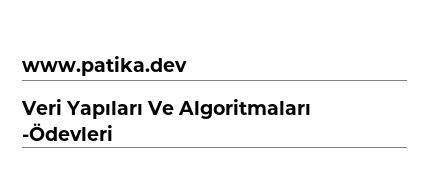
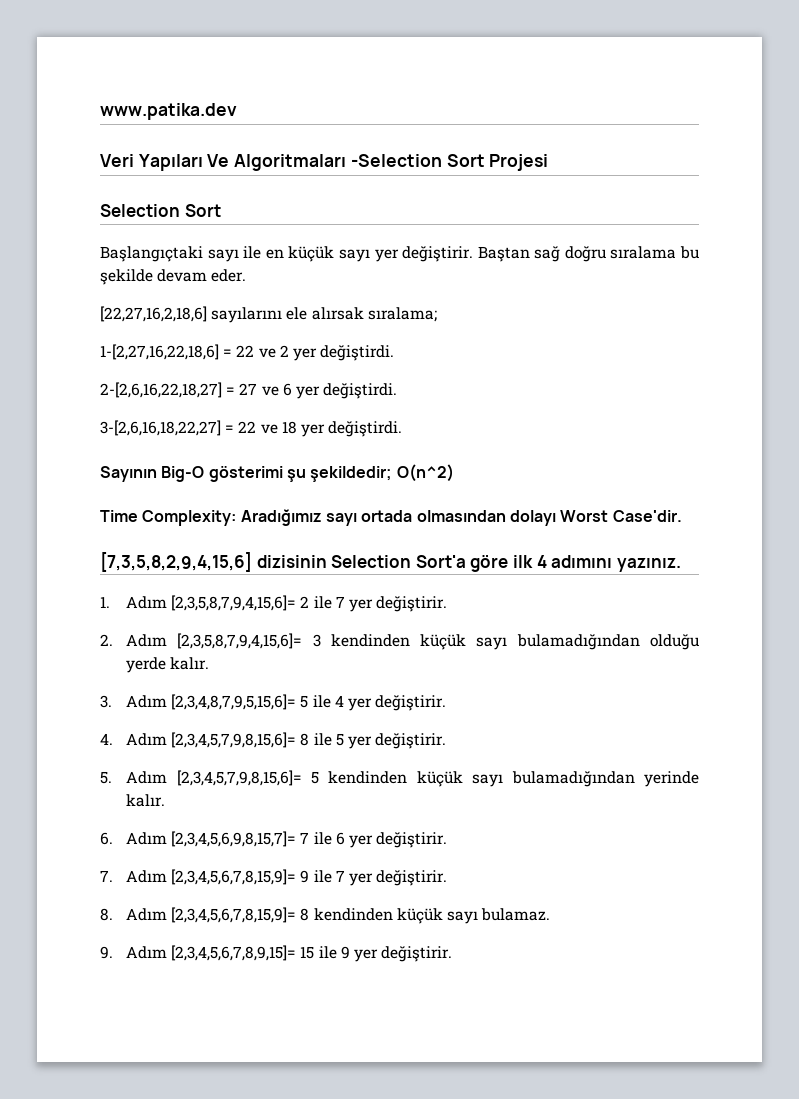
[22,123,113,141] -Ödevleri -> [350,154,549,171] [100,204,221,217] [100,246,699,262] [100,269,247,285] [100,306,437,323] [100,344,395,361] [100,382,398,399] [100,420,403,437] [100,464,454,482] [100,509,682,526] [100,552,681,572] [100,595,448,612] [100,633,700,650] [126,657,210,673] [100,694,447,711] [100,732,447,749] [100,770,699,787] [126,794,166,807] [100,831,448,848] [100,869,448,886] [100,907,551,924] [100,945,453,962] -Selection Sort Projesi // Selection Sort // Başlangıçtaki sayı ile en küçük sayı yer değiştirir. Baştan sağ doğru sıralama bu şekilde devam eder. // [22,27,16,2,18,6] sayılarını ele alırsak sıralama; // 1-[2,27,16,22,18,6] = 22 ve 2 yer değiştirdi. // 2-[2,6,16,22,18,27] = 27 ve 6 yer değiştirdi. // 3-[2,6,16,18,22,27] = 22 ve 18 yer değiştirdi. // Sayının Big-O gösterimi şu şekildedir; O(n^2) // Time Complexity: Aradığımız sayı ortada olmasından dolayı Worst Case'dir. // [7,3,5,8,2,9,4,15,6] dizisinin Selection Sort'a göre ilk 4 adımını yazınız. // 1. Adım [2,3,5,8,7,9,4,15,6]= 2 ile 7 yer değiştirir. // 2. Adım [2,3,5,8,7,9,4,15,6]= 3 kendinden küçük sayı bulamadığından olduğu yerde kalır. // 3. Adım [2,3,4,8,7,9,5,15,6]= 5 ile 4 yer değiştirir. // 4. Adım [2,3,4,5,7,9,8,15,6]= 8 ile 5 yer değiştirir. // 5. Adım [2,3,4,5,7,9,8,15,6]= 5 kendinden küçük sayı bulamadığından yerinde kalır. // 6. Adım [2,3,4,5,6,9,8,15,7]= 7 ile 6 yer değiştirir. // 7. Adım [2,3,4,5,6,7,8,15,9]= 9 ile 7 yer değiştirir. // 8. Adım [2,3,4,5,6,7,8,15,9]= 8 kendinden küçük sayı bulamaz. // 9. Adım [2,3,4,5,6,7,8,9,15]= 15 ile 9 yer değiştirir.

